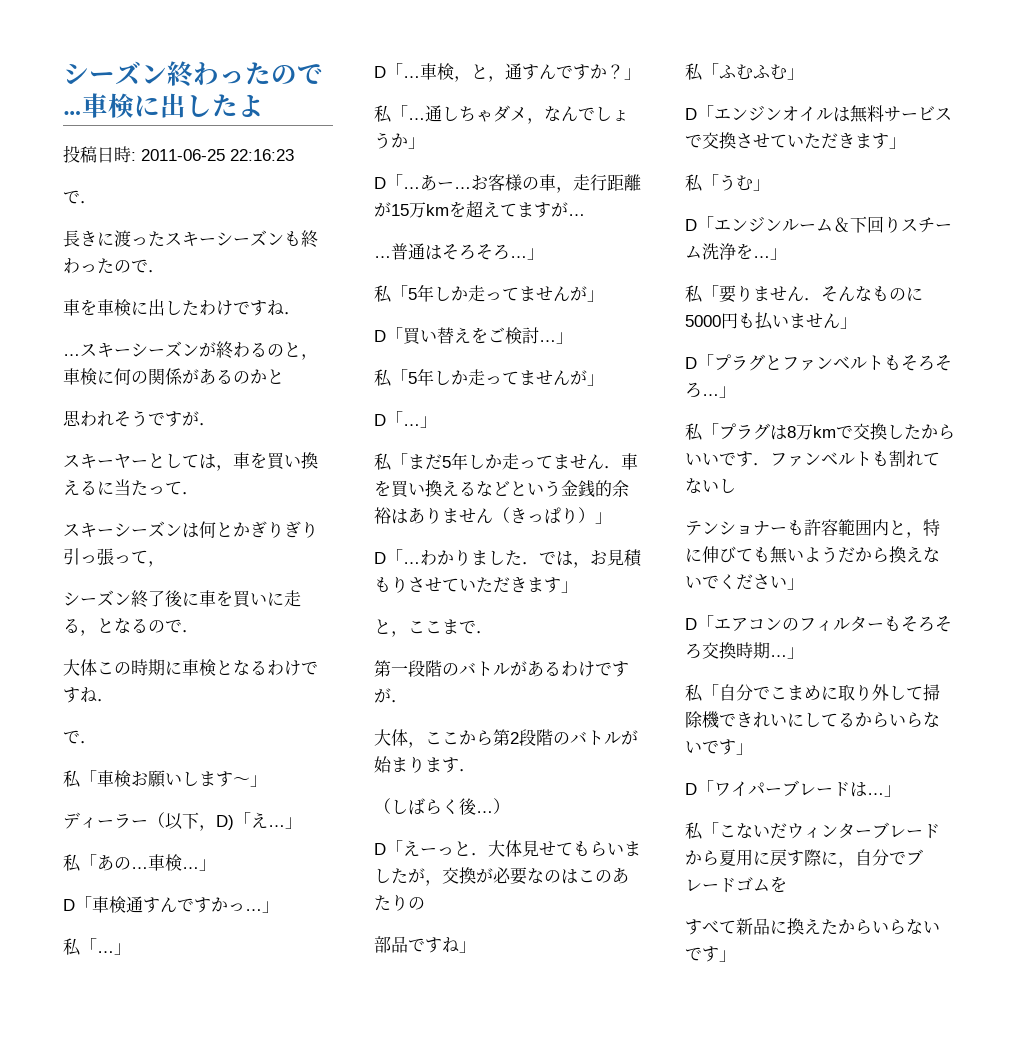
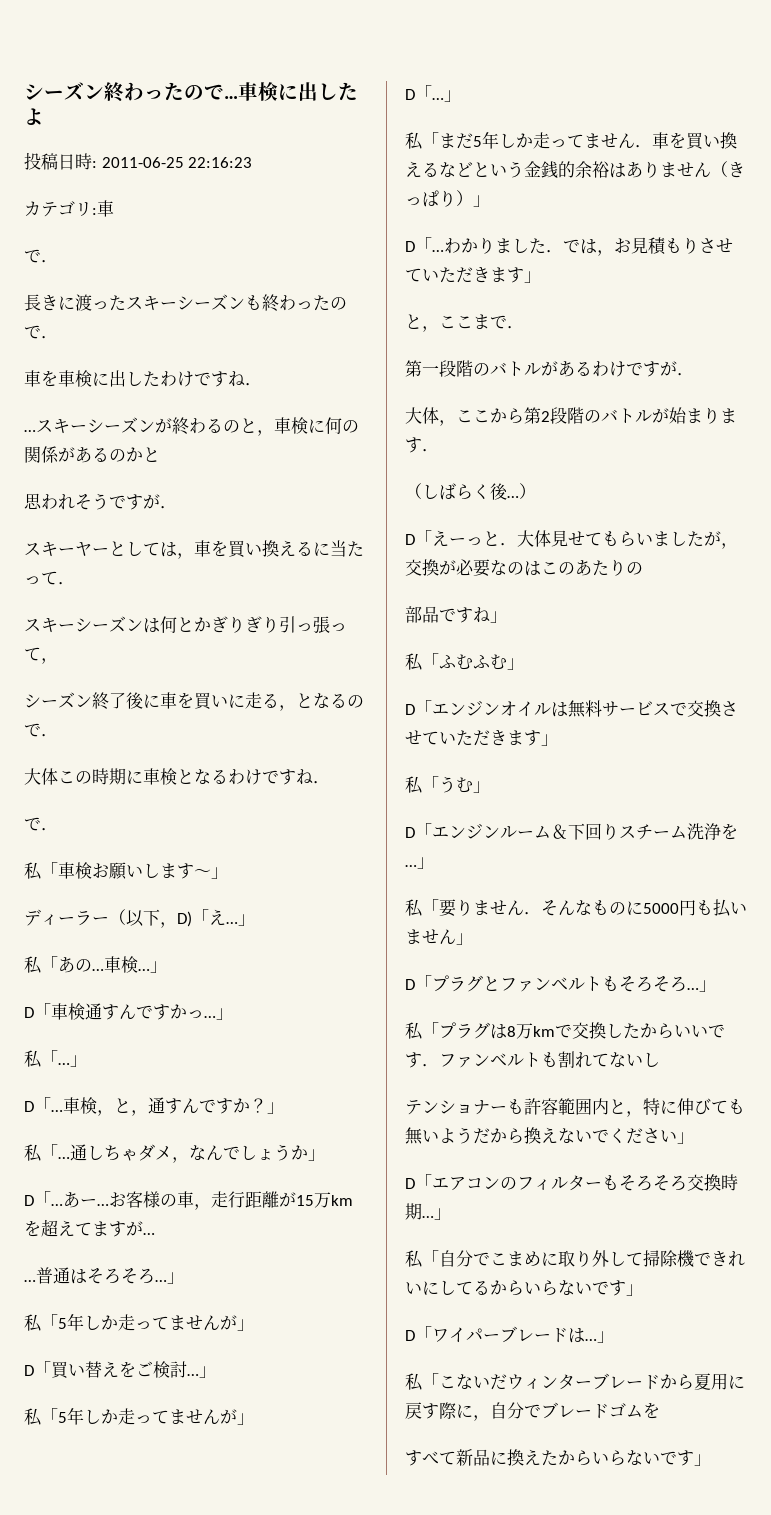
(294, 155) none -> [24,200,114,217] // カテゴリ:車

